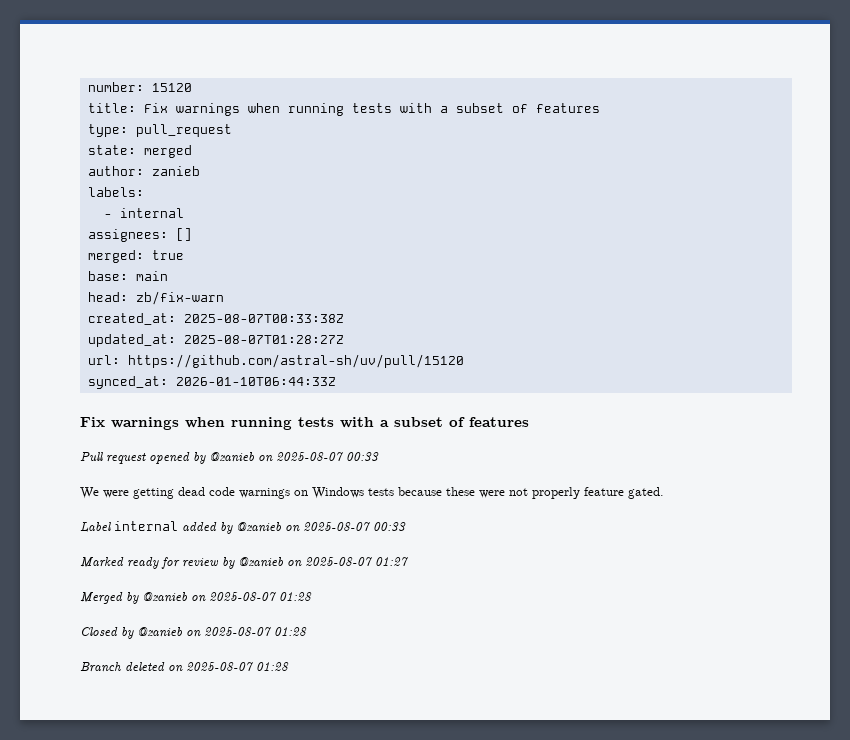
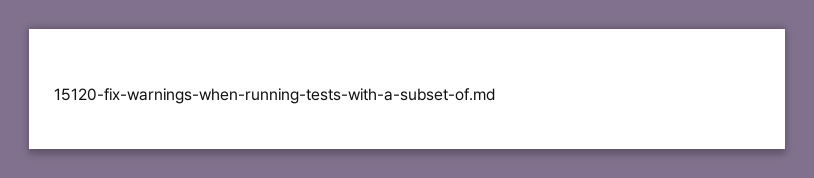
[87,82,192,92] [87,103,600,116] [87,124,232,137] [87,145,192,158] [87,166,200,176] [87,187,144,197] [103,208,184,218] [87,228,192,242] [87,250,184,263] [87,271,168,281] [87,291,224,305] [87,313,344,325] [87,334,344,347] [87,354,464,368] [87,376,336,389] [80,417,529,430] [80,452,379,464] [80,487,664,499] [80,521,406,534] [80,557,409,569] [80,592,312,604] [80,627,307,639] [80,662,289,672] number: 15120 // title: Fix warnings when running tests with a subset of features // type: pull_request // state: merged // author: zanieb // labels: // - internal // assignees: [] // merged: true // base: main // head: zb/fix-warn // created_at: 2025-08-07T00:33:38Z // updated_at: 2025-08-07T01:28:27Z // url: https://github.com/astral-sh/uv/pull/15120 // synced_at: 2026-01-10T06:44:33Z // Fix warnings when running tests with a subset of features // Pull request opened by @zanieb on 2025-08-07 00:33 // We were getting dead code warnings on Windows tests because these were not properly feature gated. // Label internal added by @zanieb on 2025-08-07 00:33 // Marked ready for review by @zanieb on 2025-08-07 01:27 // Merged by @zanieb on 2025-08-07 01:28 // Closed by @zanieb on 2025-08-07 01:28 // Branch deleted on 2025-08-07 01:28 -> [54,88,495,104] 15120-fix-warnings-when-running-tests-with-a-subset-of.md

